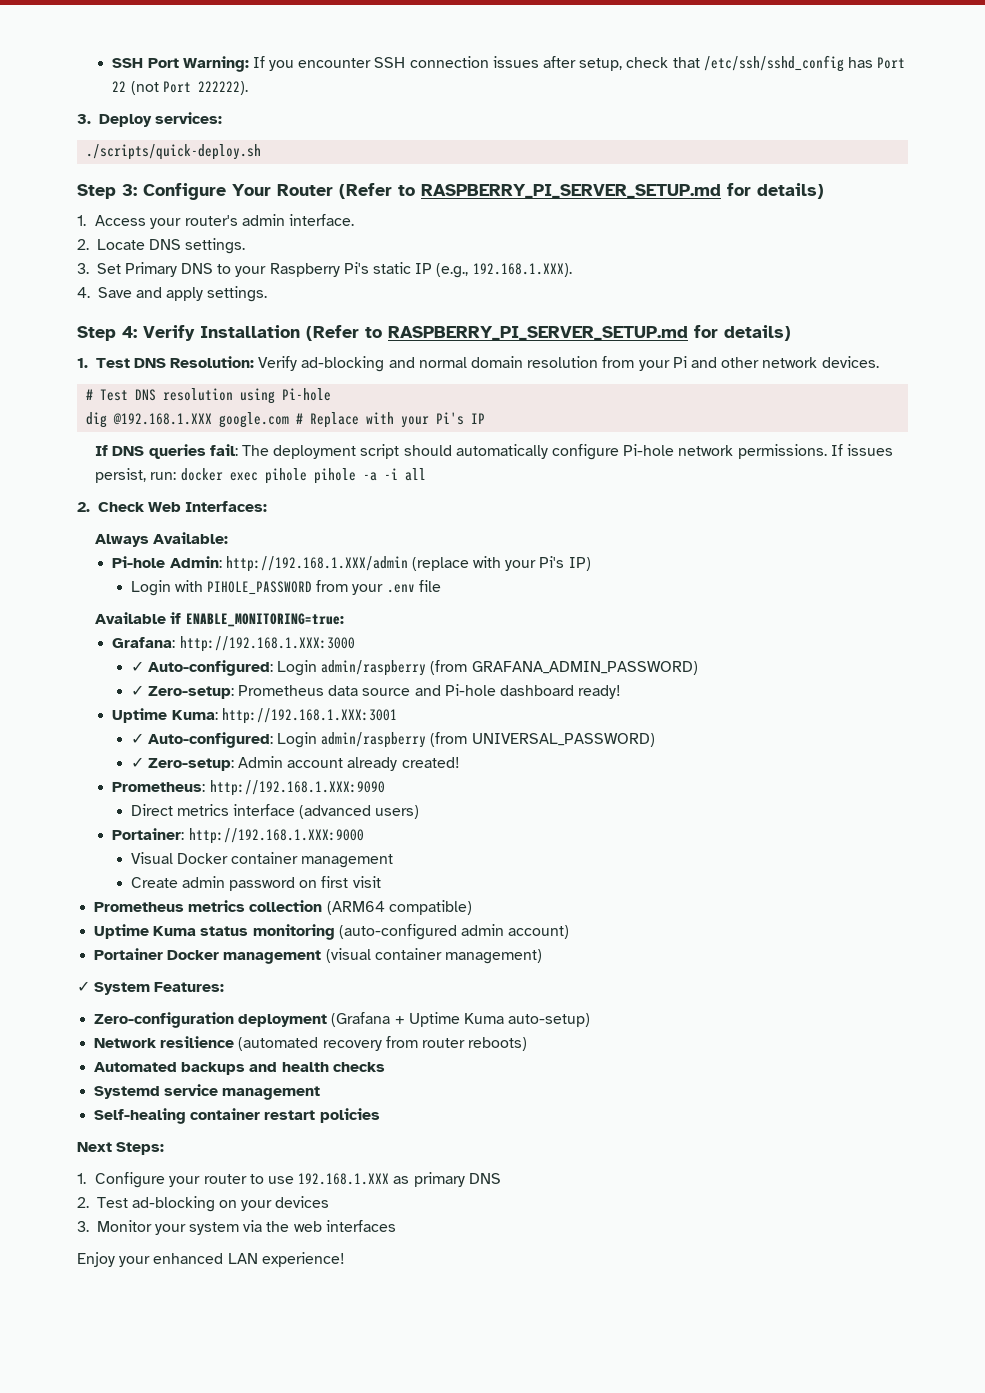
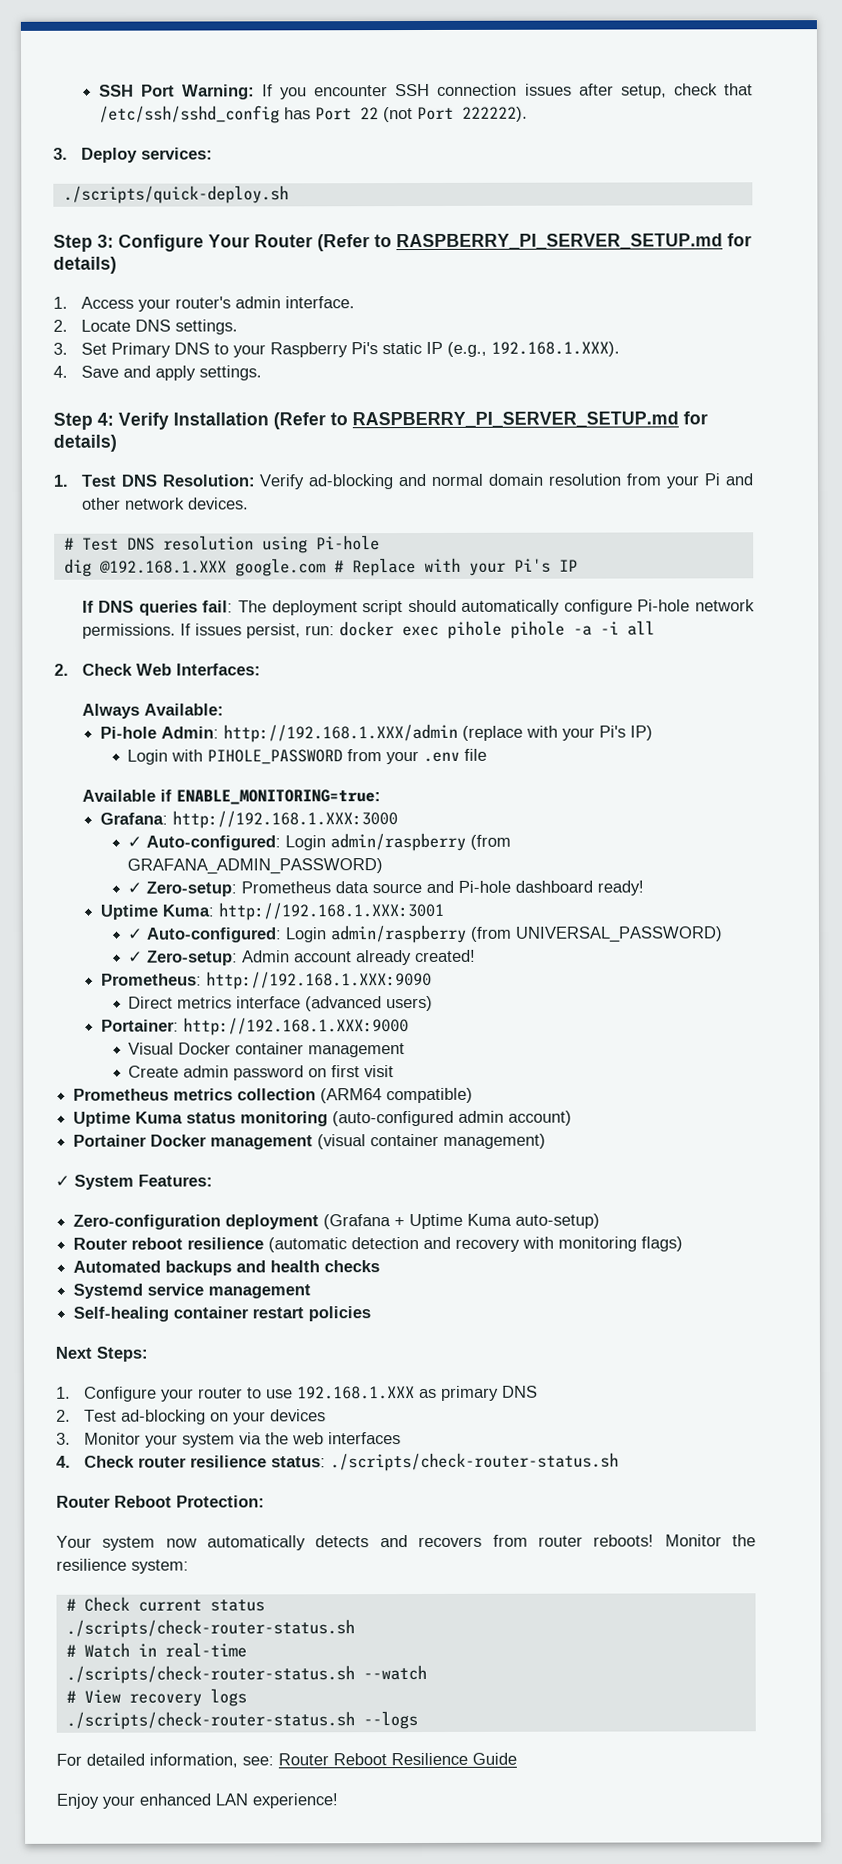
[94,1036,528,1051] Network resilience (automated recovery from router reboots) -> [73,1236,684,1253] Router reboot resilience (automatic detection and recovery with monitoring flags)
(396, 1226) none -> [56,1452,619,1472] [56,1495,265,1508] [56,1534,757,1551] [56,1558,189,1574] [65,1596,265,1612] [65,1619,355,1638] [65,1642,247,1658] [65,1664,427,1684] [65,1688,247,1707] [65,1711,418,1730] [56,1752,517,1768] // 4. Check router resilience status: ./scripts/check-router-status.sh // Router Reboot Protection: // Your system now automatically detects and recovers from router reboots! Monitor the resilience system: // # Check current status // ./scripts/check-router-status.sh // # Watch in real-time // ./scripts/check-router-status.sh --watch // # View recovery logs // ./scripts/check-router-status.sh --logs // For detailed information, see: Router Reboot Resilience Guide

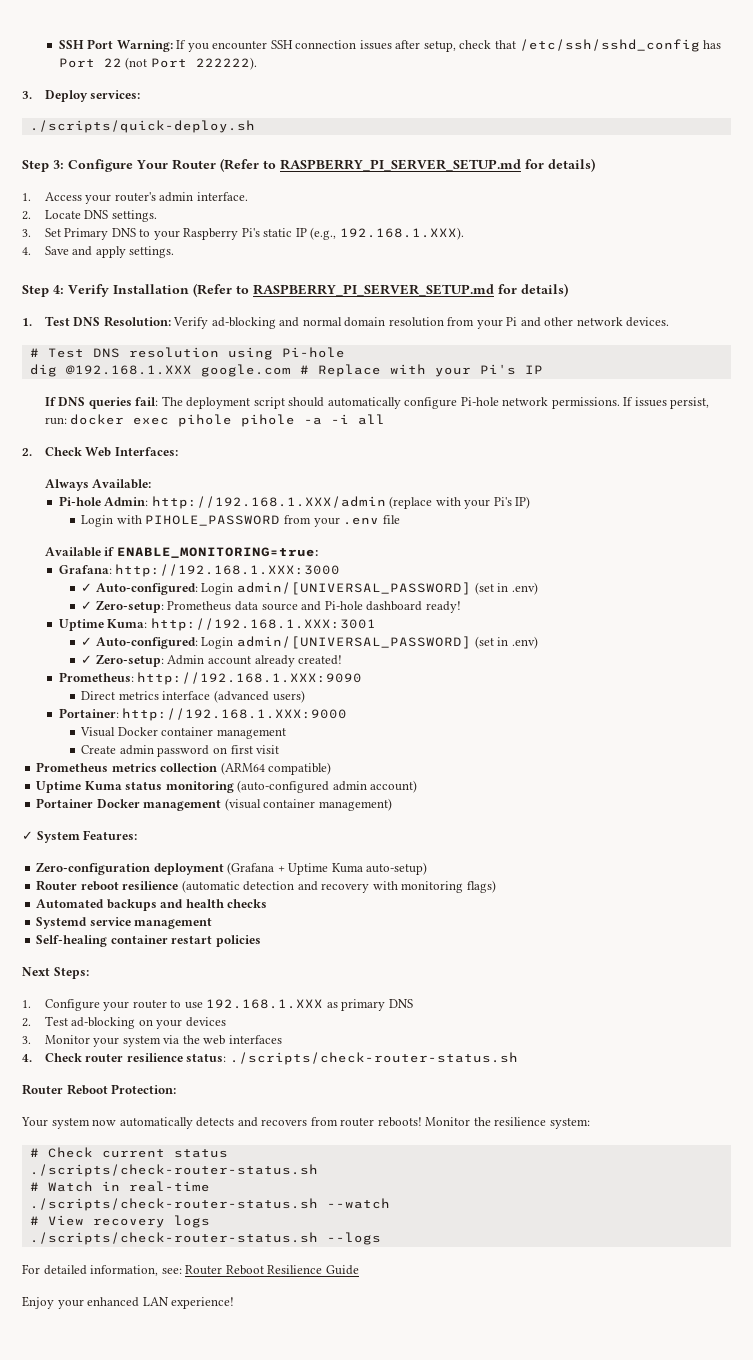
[330,832,512,852] [127,858,384,875] admin/raspberry (from GRAFANA_ADMIN_PASSWORD) -> [236,582,538,595] admin/[UNIVERSAL_PASSWORD] (set in .env)
[330,924,724,944] admin/raspberry (from UNIVERSAL_PASSWORD) -> [236,636,538,649] admin/[UNIVERSAL_PASSWORD] (set in .env)

